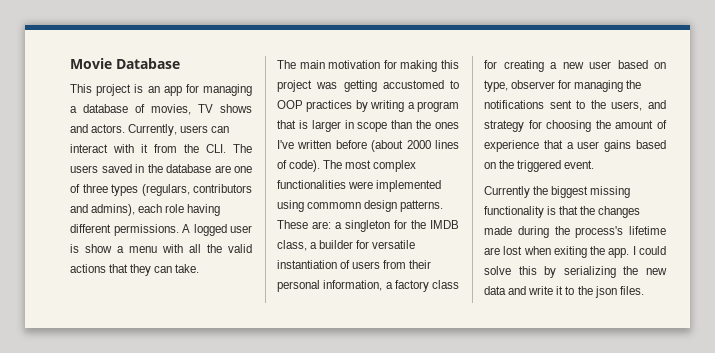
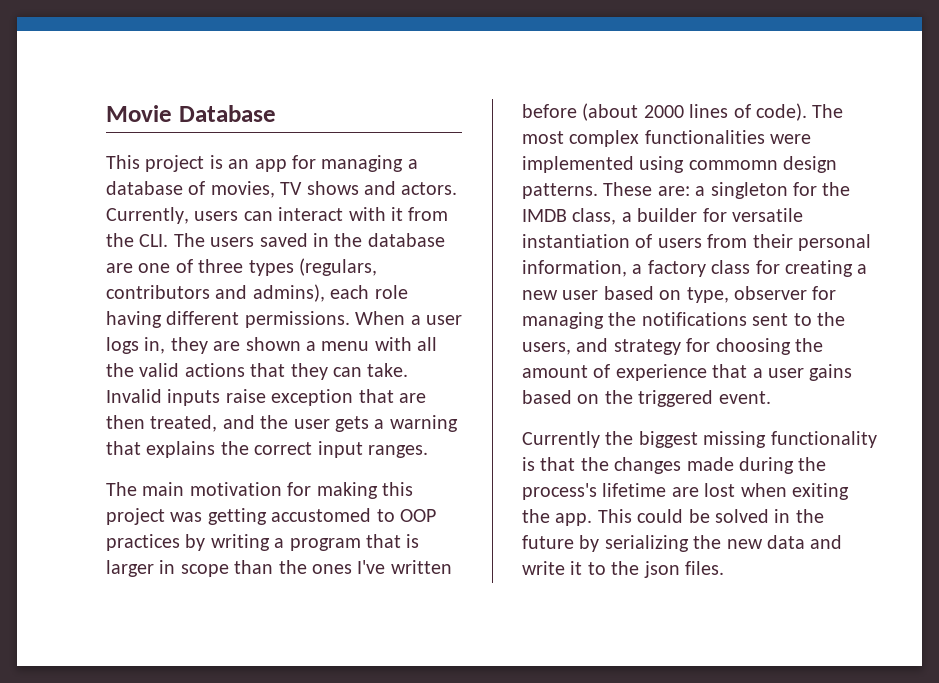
[182,224,252,236] [70,244,112,253] A logged user is show -> [355,311,462,325] [106,337,301,354] When a user logs in, they are shown
(200, 268) none -> [106,389,426,406] [106,415,458,432] [106,441,428,458] Invalid inputs raise exception that are then treated, and the user gets a warning that explains the correct input ranges.
[632,246,666,255] [484,266,537,275] I could solve this -> [597,509,824,523] [522,535,574,549] This could be solved in the future

